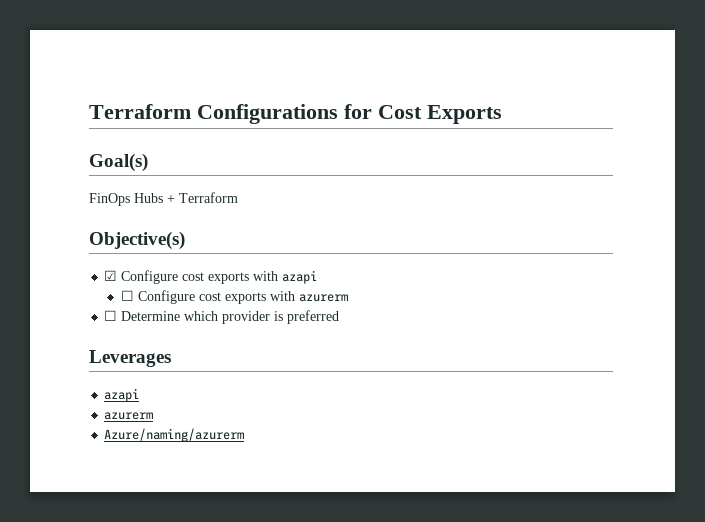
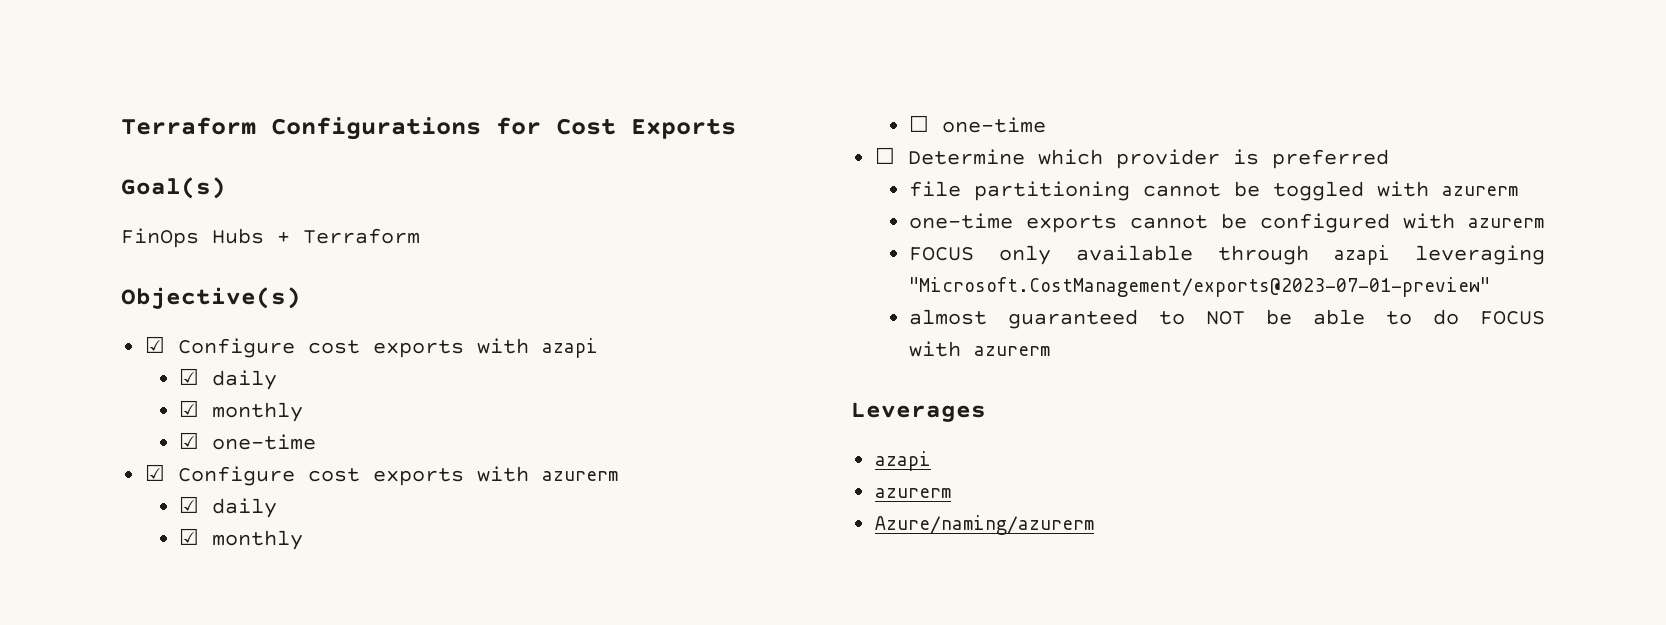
[120,290,134,301] ☐ -> [179,368,278,390] [179,400,304,422] [179,432,317,450] [145,464,166,481] ☑ daily // ☑ monthly // ☑ one-time // ☑
(348, 298) none -> [179,496,278,518] [179,528,304,550] [909,115,1047,133] // ☑ daily // ☑ monthly // ☐ one-time
(340, 317) none -> [909,181,1519,201] [909,213,1545,233] [909,245,1545,265] [909,277,1491,297] [909,309,1545,329] [909,341,1051,357] // file partitioning cannot be toggled with azurerm // one-time exports cannot be configured with azurerm // FOCUS only available through azapi leveraging "Microsoft.CostManagement/exports@2023-07-01-preview" // almost guaranteed to NOT be able to do FOCUS with azurerm

